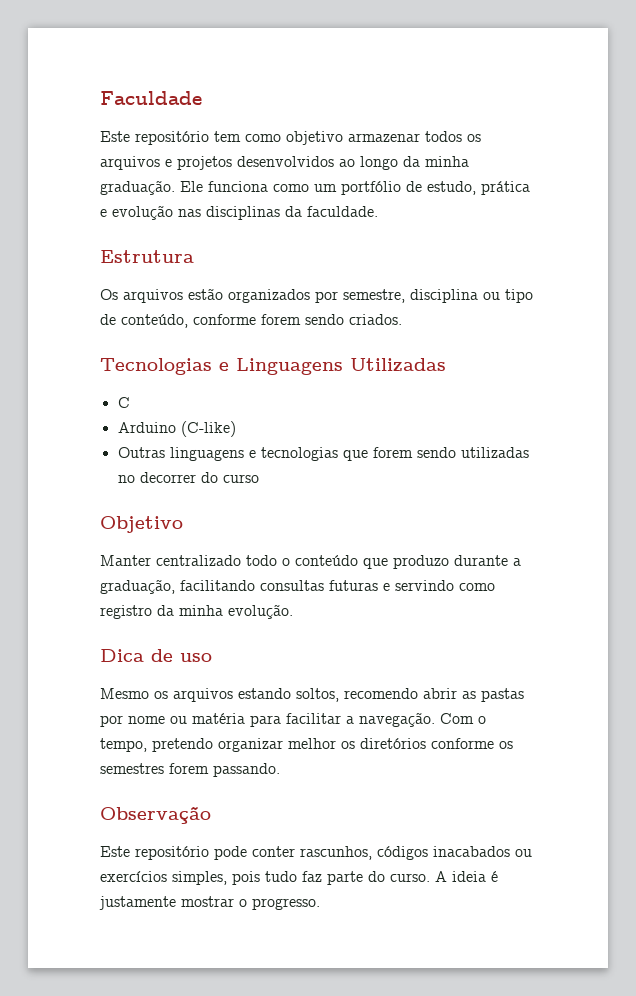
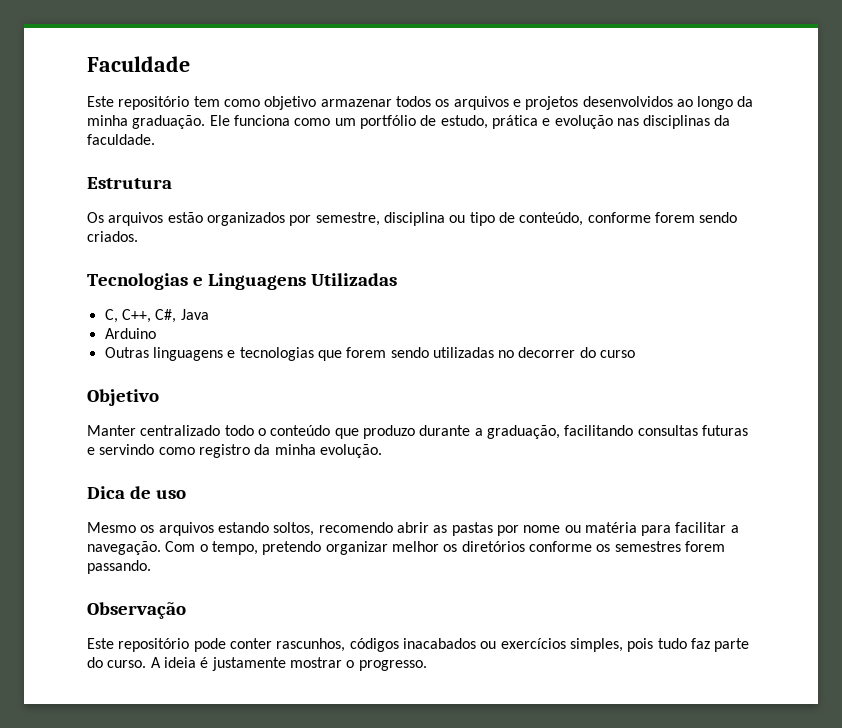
[117,397,130,408] C -> [104,309,209,323] C, C++, C#, Java
[180,421,236,437] (C-like) -> (156, 333) none

